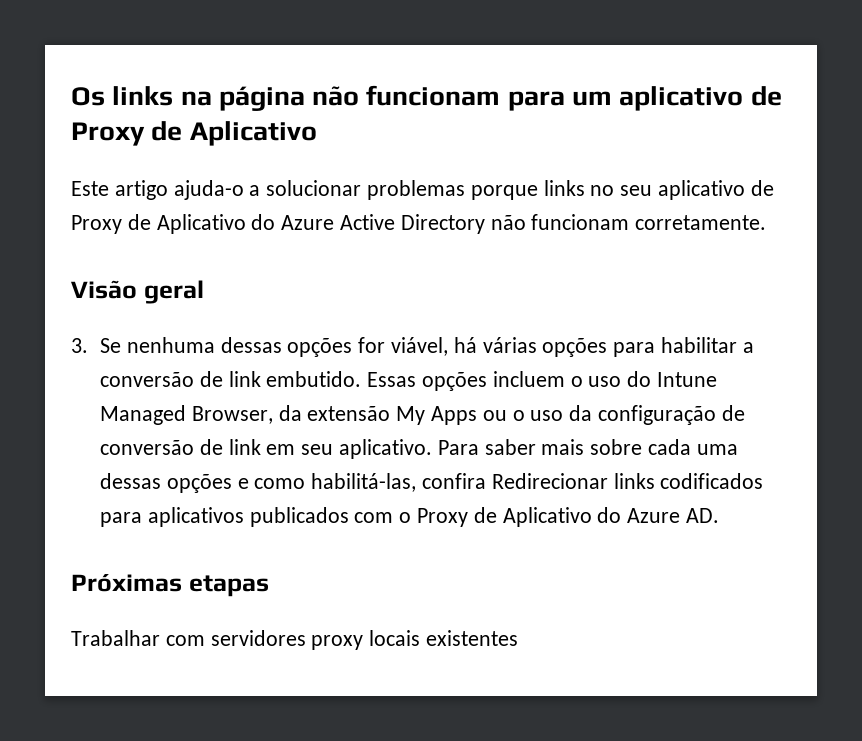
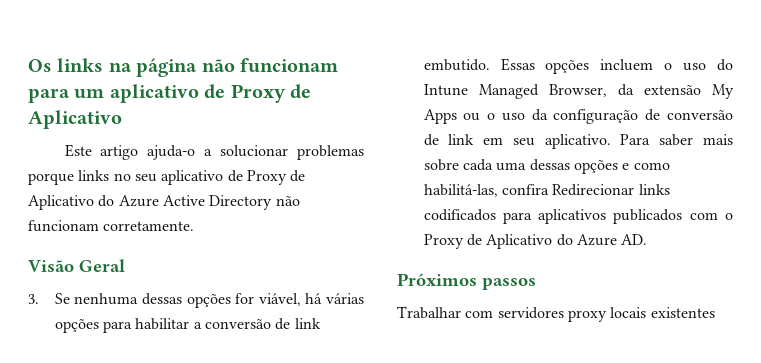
[143,280,204,304] geral -> [79,259,125,272] Geral
[71,574,269,597] Próximas etapas -> [397,273,536,290] Próximos passos

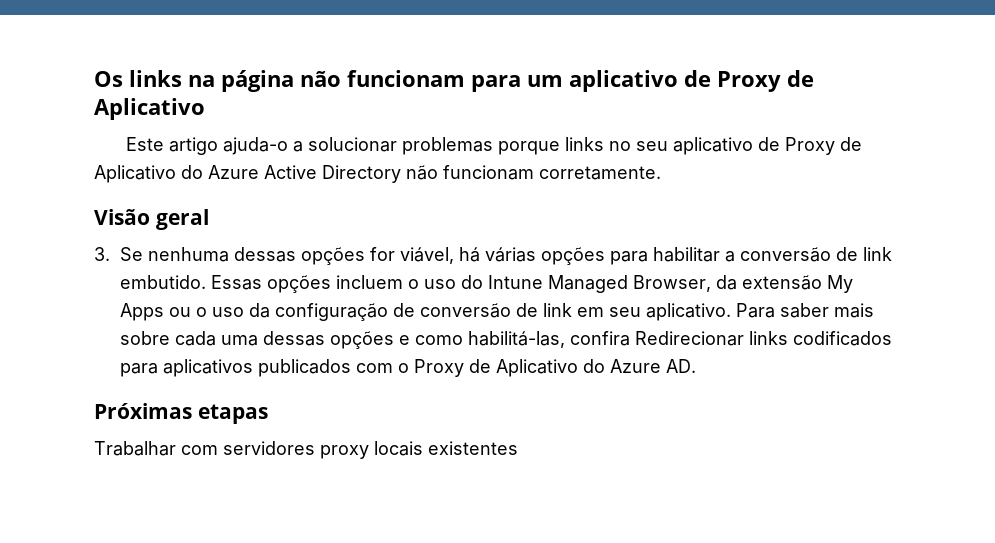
[79,259,125,272] Geral -> [155,209,209,230] geral
[397,273,536,290] Próximos passos -> [94,403,268,424] Próximas etapas

